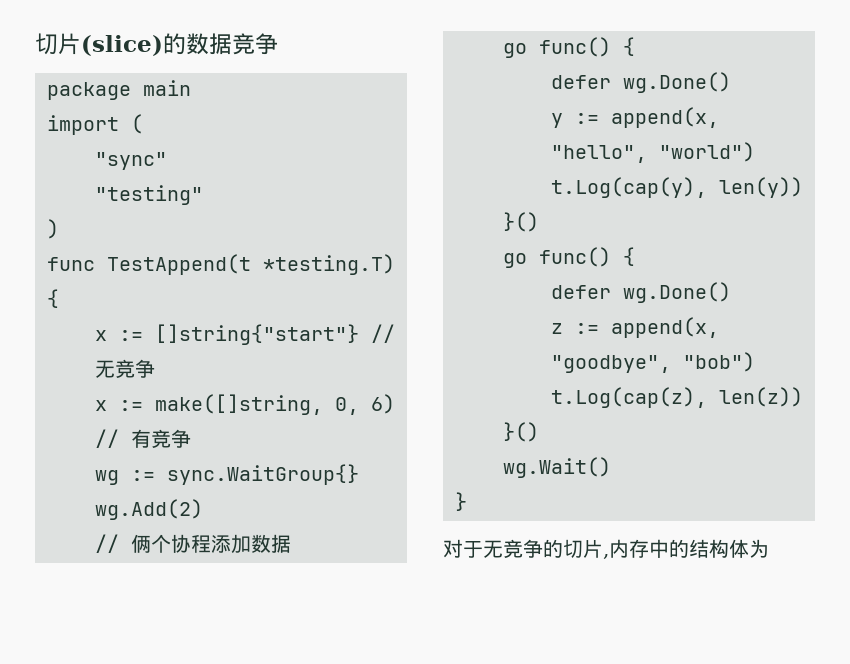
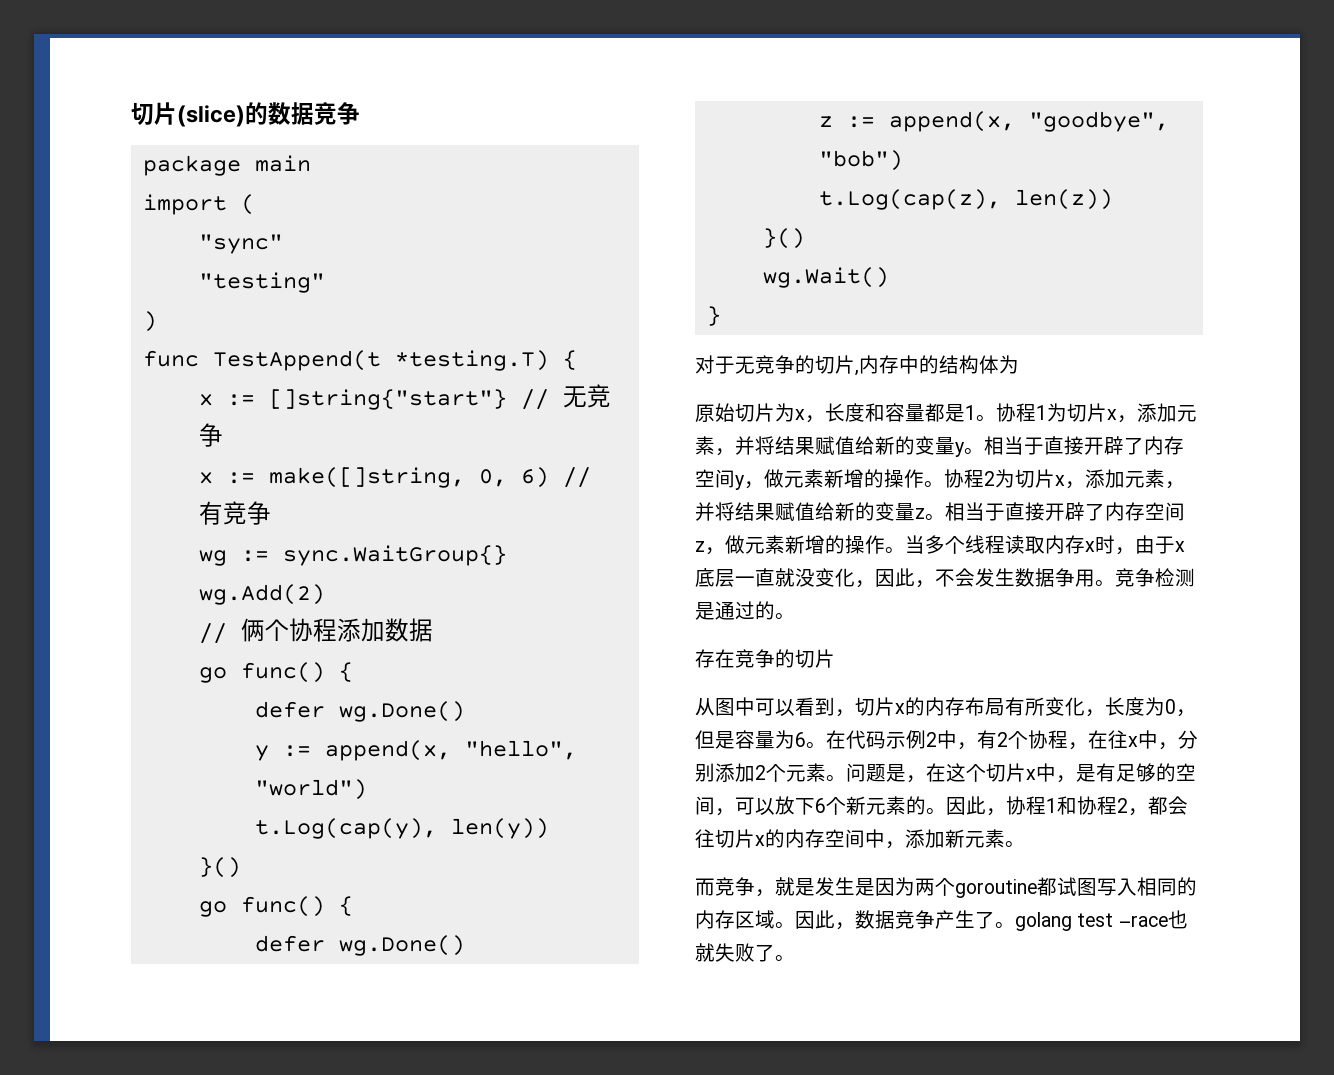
(769, 548) none -> [695,403,1197,423] [695,436,1184,457] [695,469,1185,490] [695,502,1185,521] [695,535,1185,555] [695,568,1195,588] [695,601,795,620] [695,649,835,668] [695,697,1196,717] [695,730,1198,750] [695,763,1196,783] [695,796,1188,816] [695,829,1025,849] [695,877,1197,898] [695,910,1188,931] [695,943,795,962] // 原始切片为x，长度和容量都是1。协程1为切片x，添加元素，并将结果赋值给新的变量y。相当于直接开辟了内存空间y，做元素新增的操作。协程2为切片x，添加元素，并将结果赋值给新的变量z。相当于直接开辟了内存空间z，做元素新增的操作。当多个线程读取内存x时，由于x底层一直就没变化，因此，不会发生数据争用。竞争检测是通过的。 // 存在竞争的切片 // 从图中可以看到，切片x的内存布局有所变化，长度为0，但是容量为6。在代码示例2中，有2个协程，在往x中，分别添加2个元素。问题是，在这个切片x中，是有足够的空间，可以放下6个新元素的。因此，协程1和协程2，都会往切片x的内存空间中，添加新元素。 // 而竞争，就是发生是因为两个goroutine都试图写入相同的内存区域。因此，数据竞争产生了。golang test –race也就失败了。

